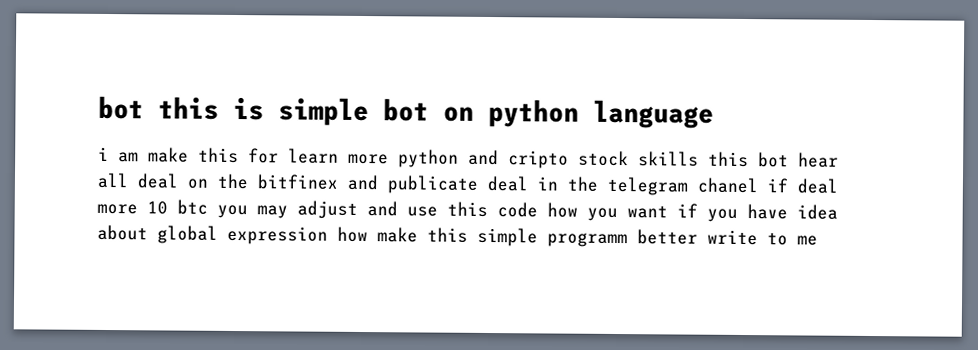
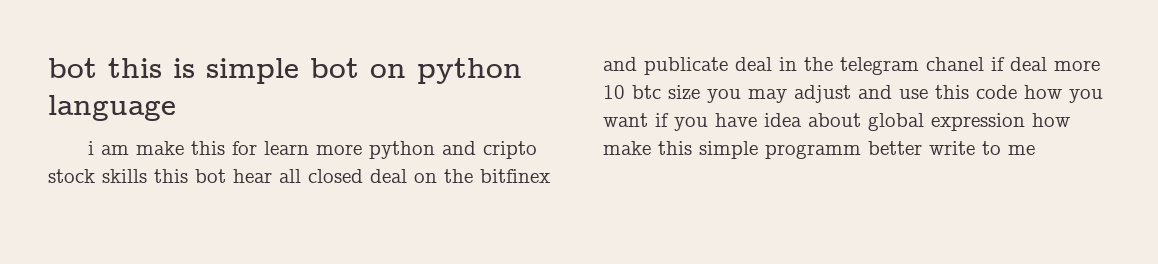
(129, 180) none -> [308,169,363,183] closed
(208, 207) none -> [668,85,700,100] size

